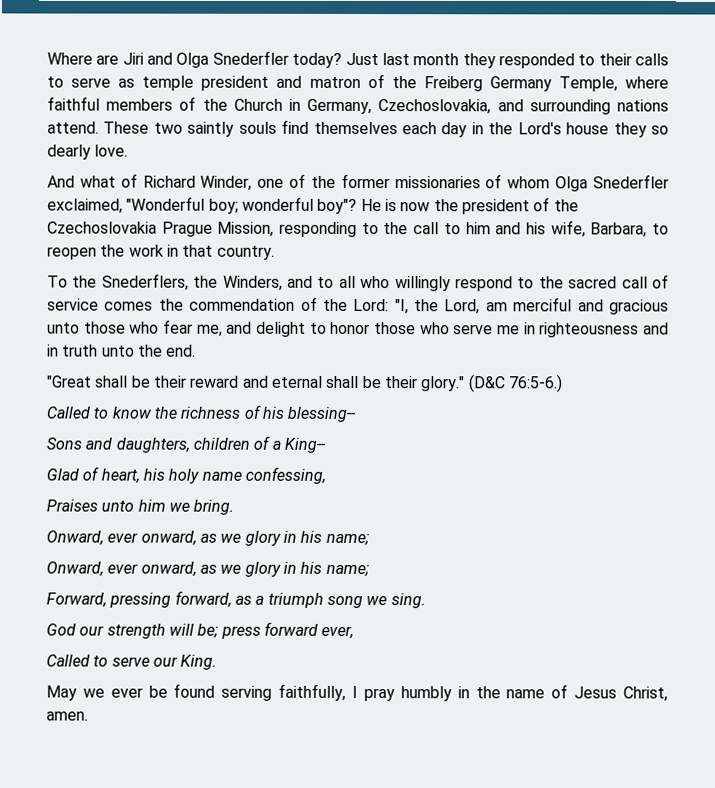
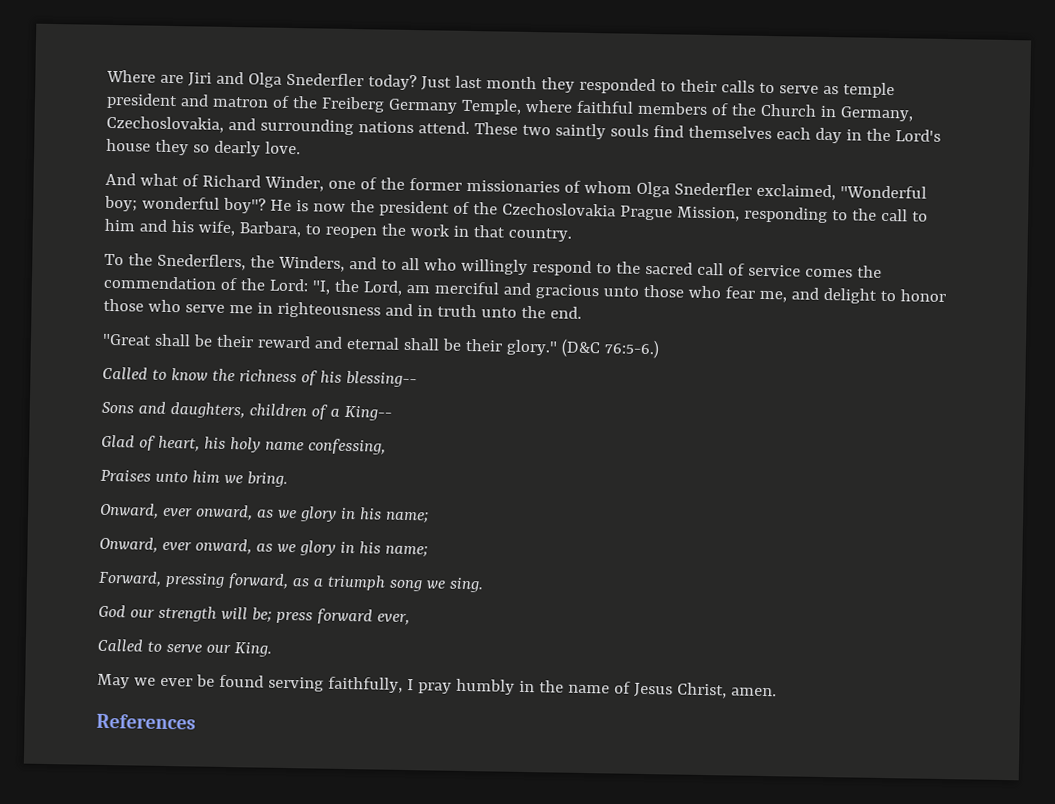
(88, 716) none -> [96,713,196,730] // References

